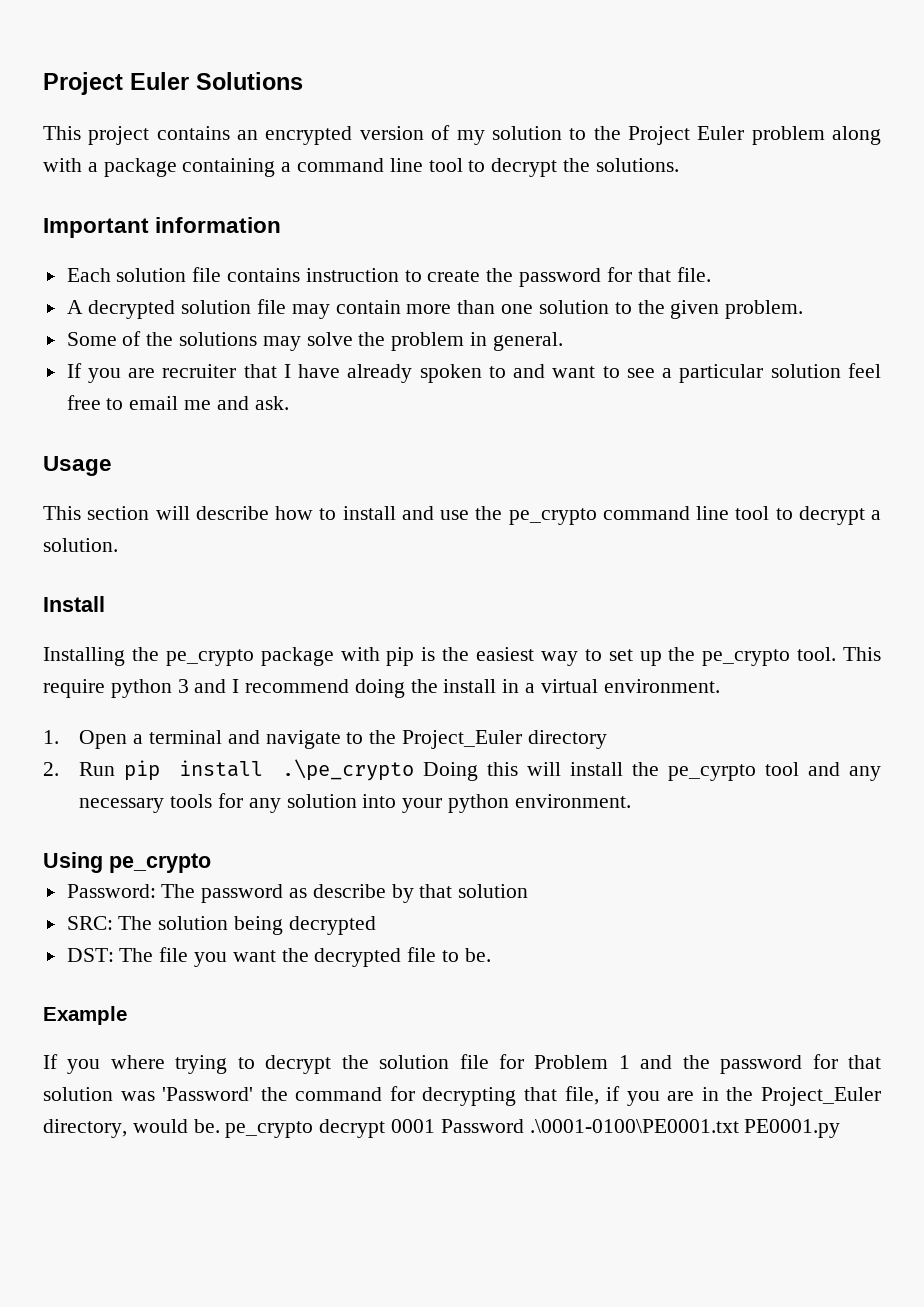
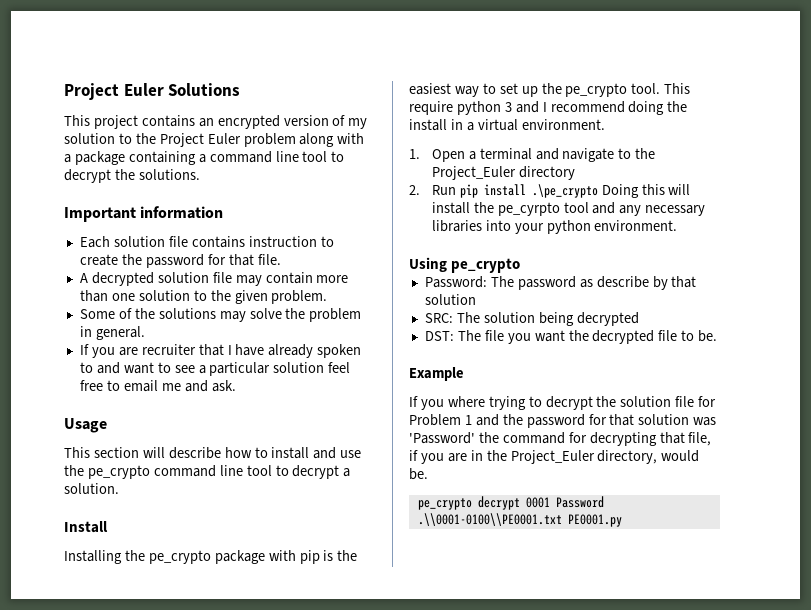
[170,793,357,813] tools for any solution -> [431,220,482,232] libraries
(220, 1126) none -> (428, 474) //
[529,1119,739,1133] .\0001-0100\PE0001.txt -> [417,513,562,526] .\\0001-0100\\PE0001.txt

